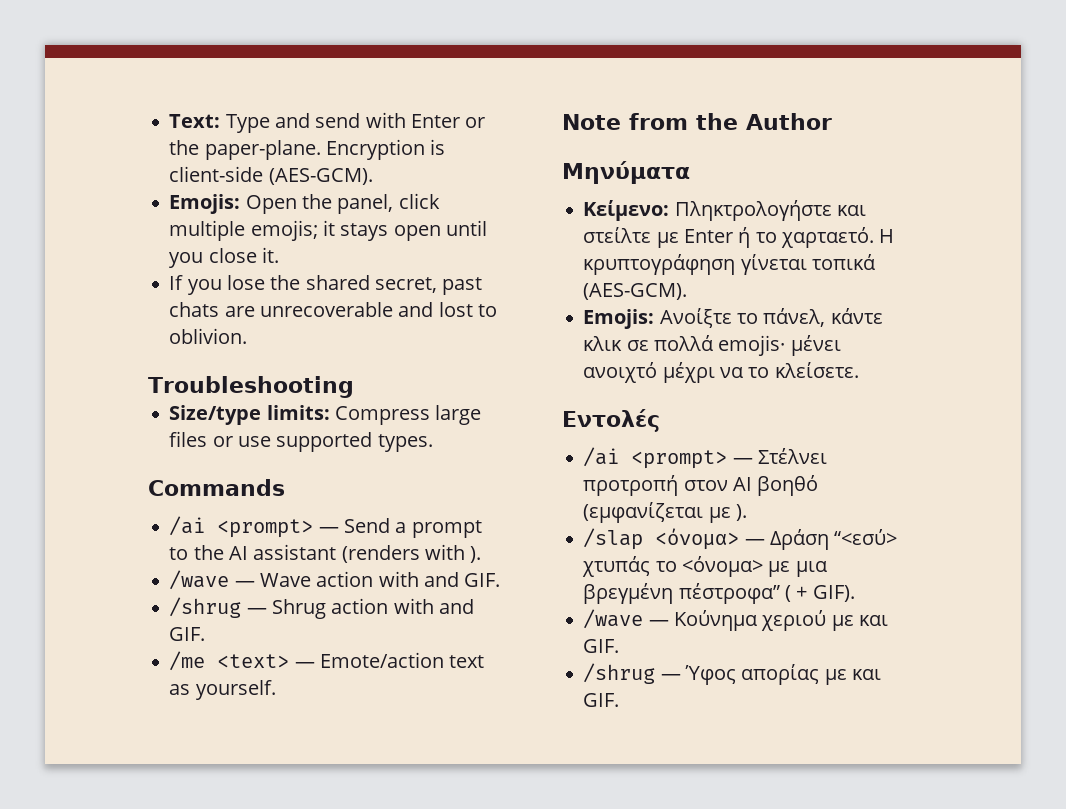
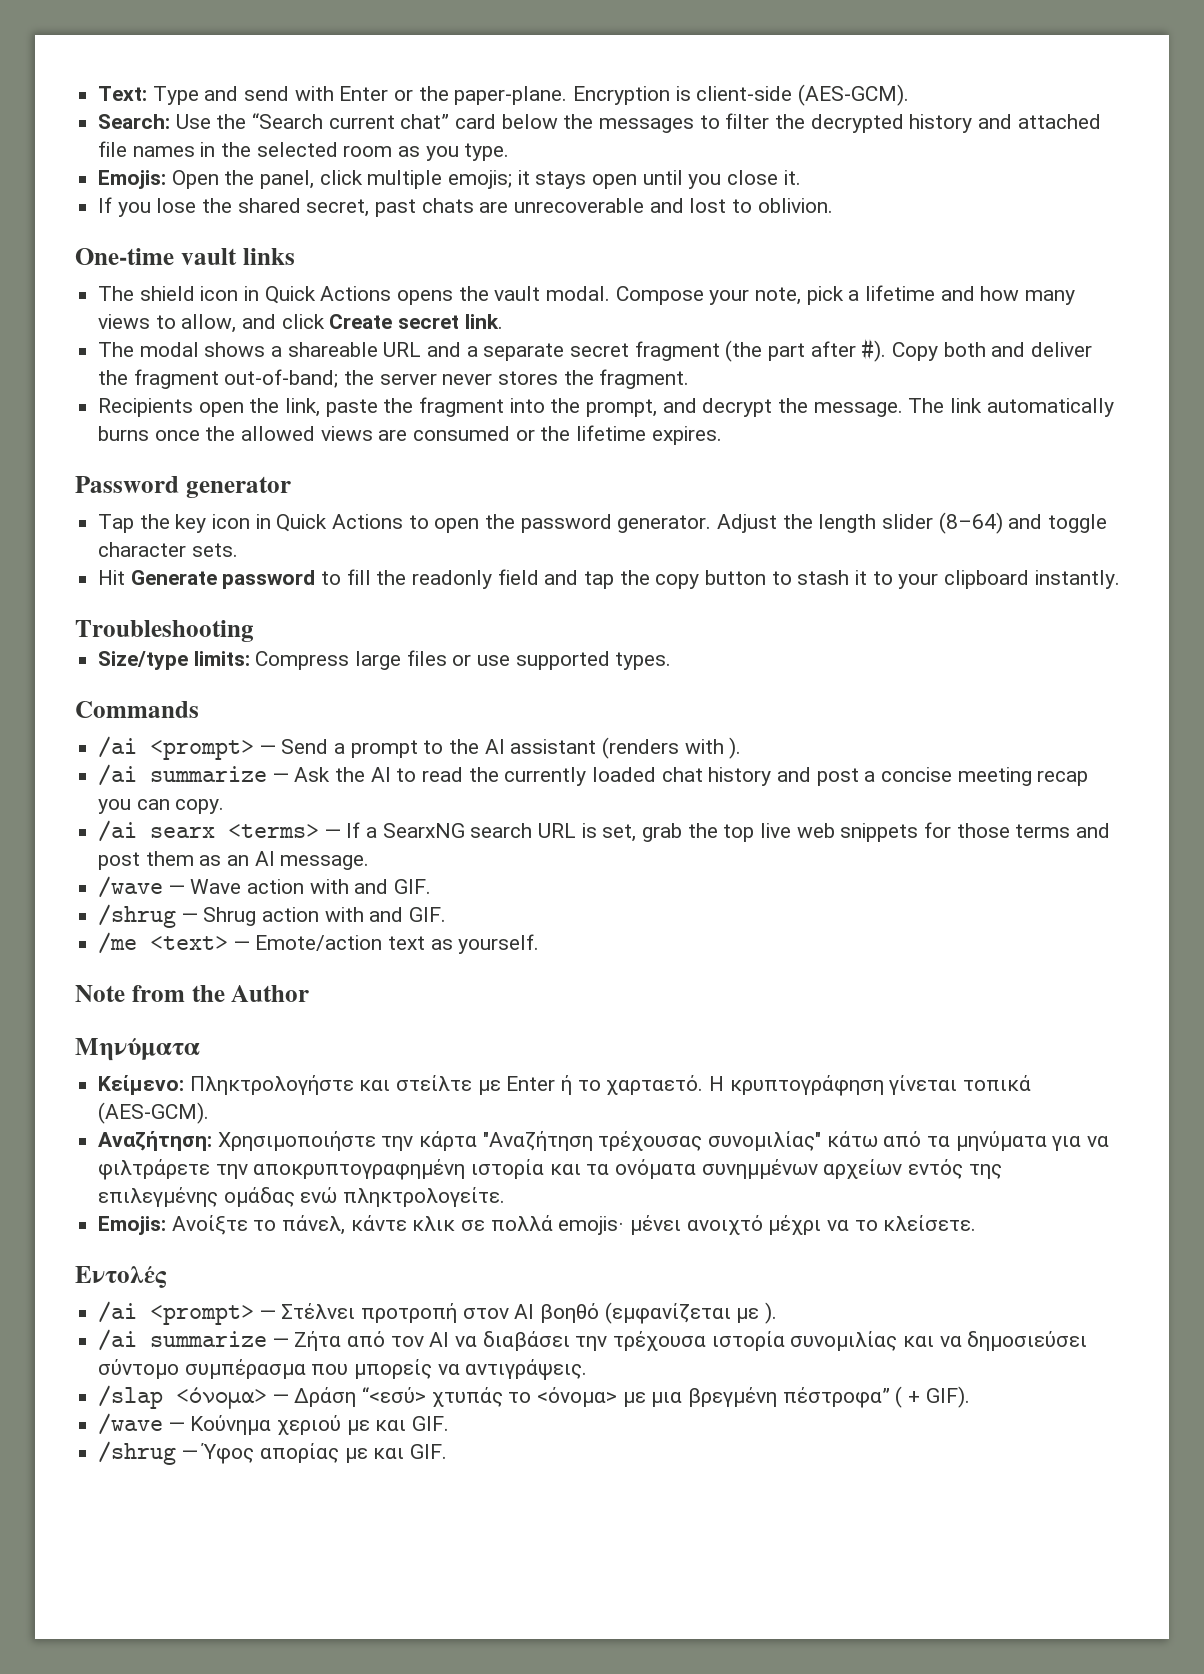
(373, 176) none -> [98,113,1101,133] [98,141,510,161] // Search: Use the “Search current chat” card below the messages to filter the decrypted history and attached file names in the selected room as you type.
(248, 336) none -> [75,248,295,265] [98,285,1076,305] [98,314,503,333] [98,338,1093,362] [98,369,690,389] [98,397,1114,417] [98,425,722,445] [75,476,291,498] [98,512,1108,534] [98,542,238,557] [98,569,1120,589] // One-time vault links // The shield icon in Quick Actions opens the vault modal. Compose your note, pick a lifetime and how many views to allow, and click Create secret link. // The modal shows a shareable URL and a separate secret fragment (the part after #). Copy both and deliver the fragment out-of-band; the server never stores the fragment. // Recipients open the link, paste the fragment into the prompt, and decrypt the message. The link automatically burns once the allowed views are consumed or the lifetime expires. // Password generator // Tap the key icon in Quick Actions to open the password generator. Adjust the length slider (8–64) and toggle character sets. // Hit Generate password to fill the readonly field and tap the copy button to stash it to your clipboard instantly.
(482, 554) none -> [98,764,1089,786] [98,799,225,814] [98,820,1111,842] [98,851,370,870] // /ai summarize — Ask the AI to read the currently loaded chat history and post a concise meeting recap you can copy. // /ai searx <terms> — If a SearxNG search URL is set, grab the top live web snippets for those terms and post them as an AI message.
(688, 291) none -> [98,1131,1110,1151] [98,1159,1002,1180] [98,1187,506,1207] // Αναζήτηση: Χρησιμοποιήστε την κάρτα "Αναζήτηση τρέχουσας συνομιλίας" κάτω από τα μηνύματα για να φιλτράρετε την αποκρυπτογραφημένη ιστορία και τα ονόματα συνημμένων αρχείων εντός της επιλεγμένης ομάδας ενώ πληκτρολογείτε.
(747, 512) none -> [98,1329,1088,1351] [98,1359,588,1380] // /ai summarize — Ζήτα από τον AI να διαβάσει την τρέχουσα ιστορία συνομιλίας και να δημοσιεύσει σύντομο συμπέρασμα που μπορείς να αντιγράψεις.

